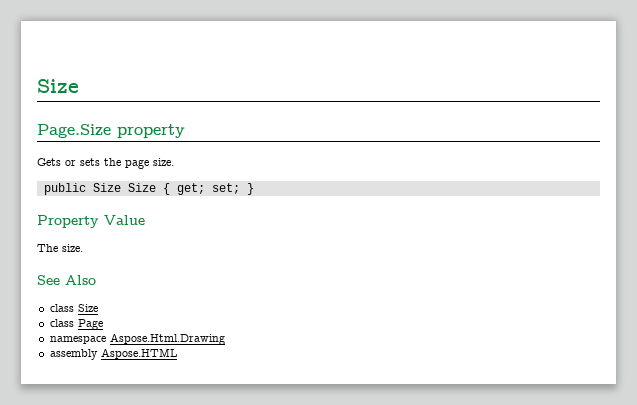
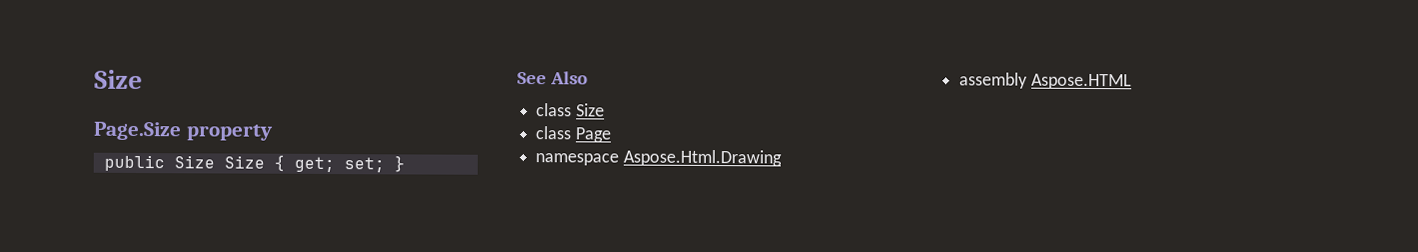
[37,158,174,169] // Gets or sets the page size. -> (273, 132) none
[37,215,145,228] [37,244,83,252] // Property Value // The size. -> (405, 164) none

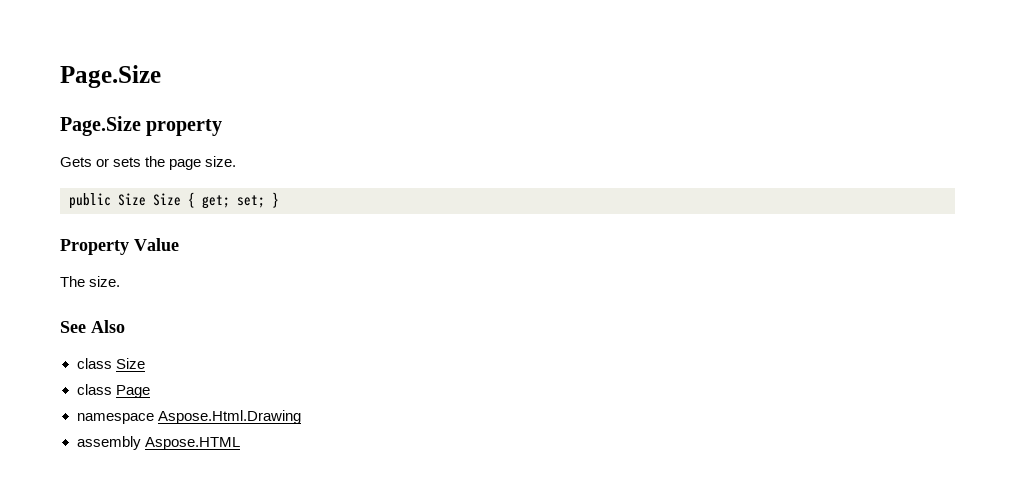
[94,69,143,90] Size -> [60,65,161,88] Page.Size
(273, 132) none -> [60,156,237,170] // Gets or sets the page size.
(405, 164) none -> [60,238,179,255] [60,276,121,287] // Property Value // The size.

